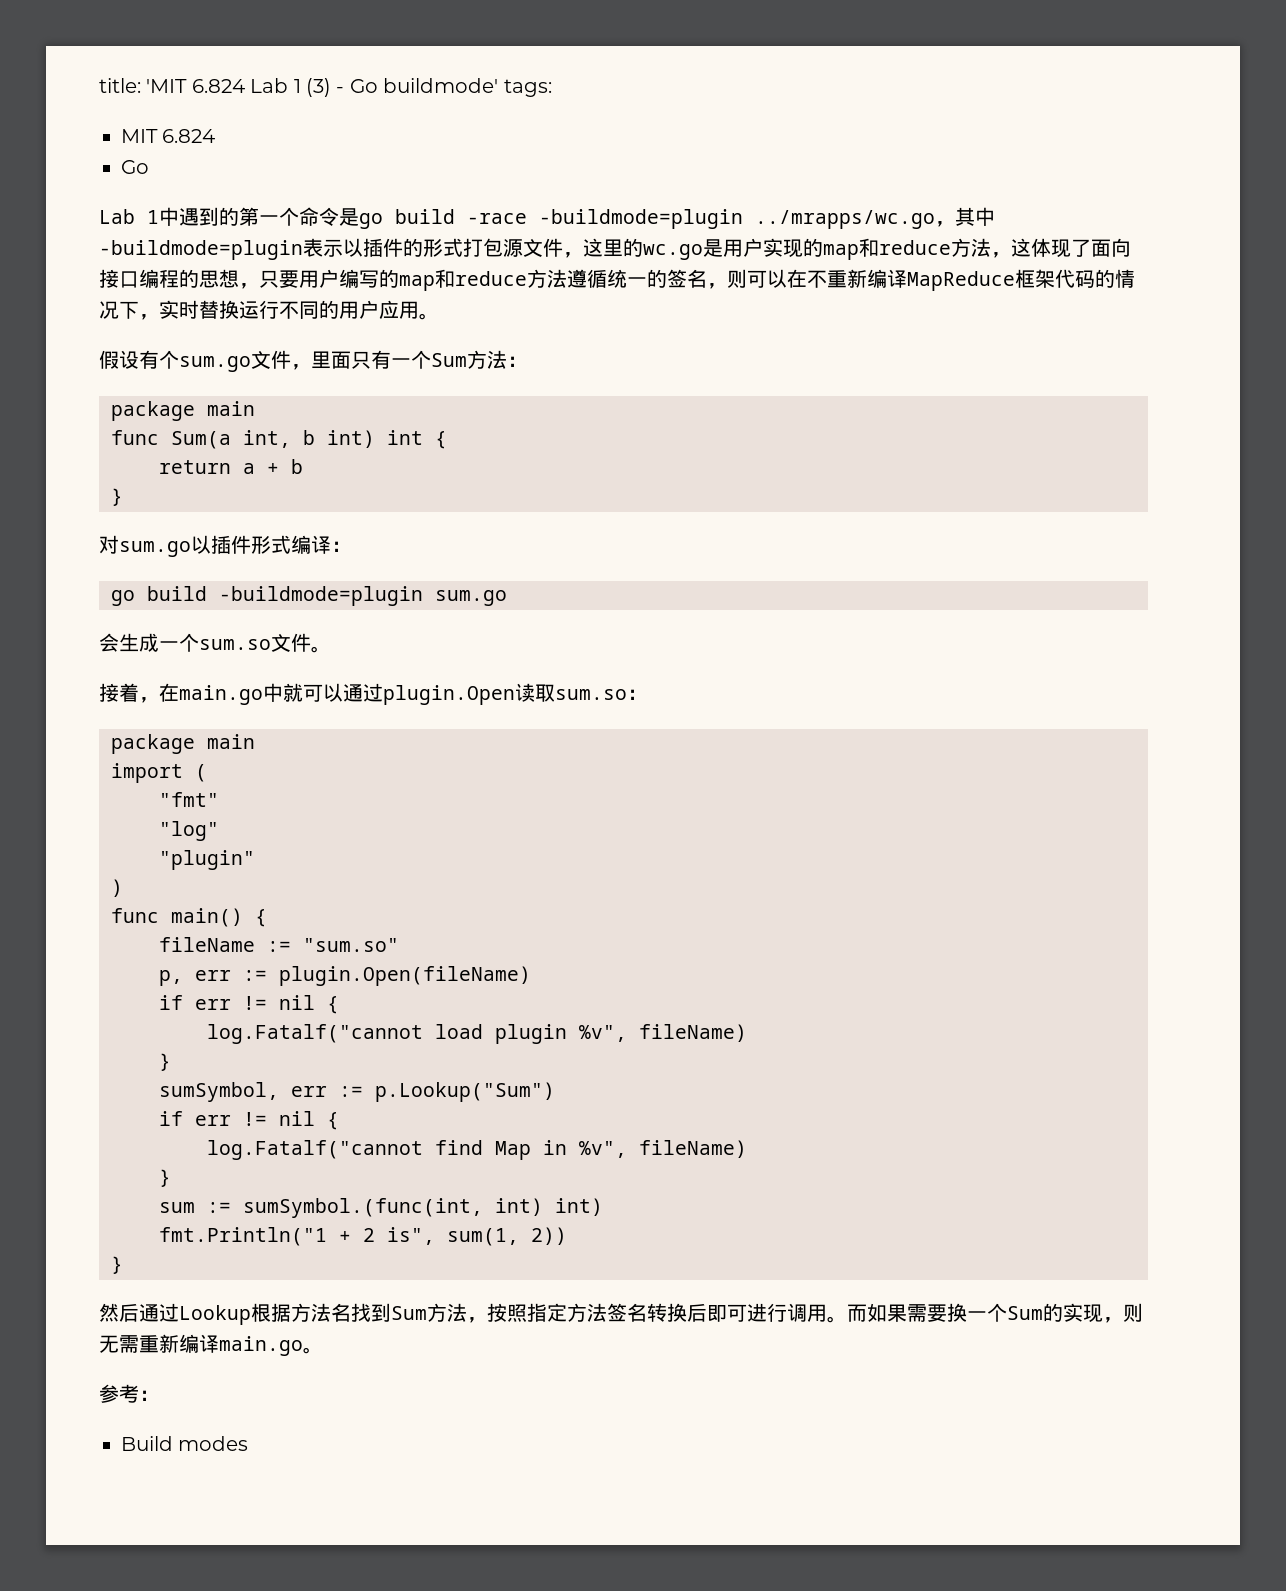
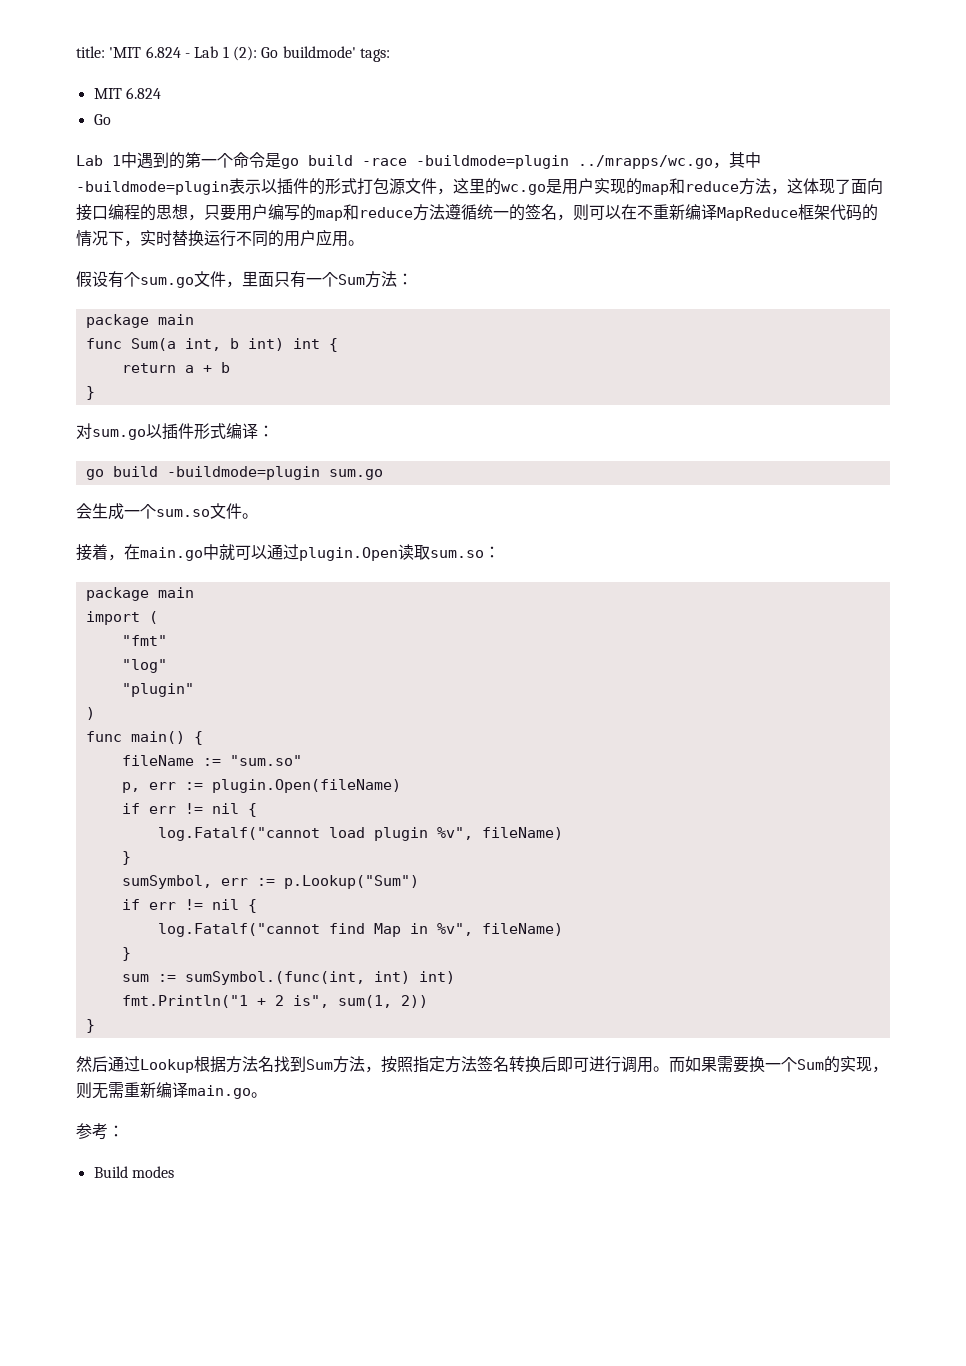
[250,78,345,97] Lab 1 (3) - -> [184,46,257,61] - Lab 1 (2):

